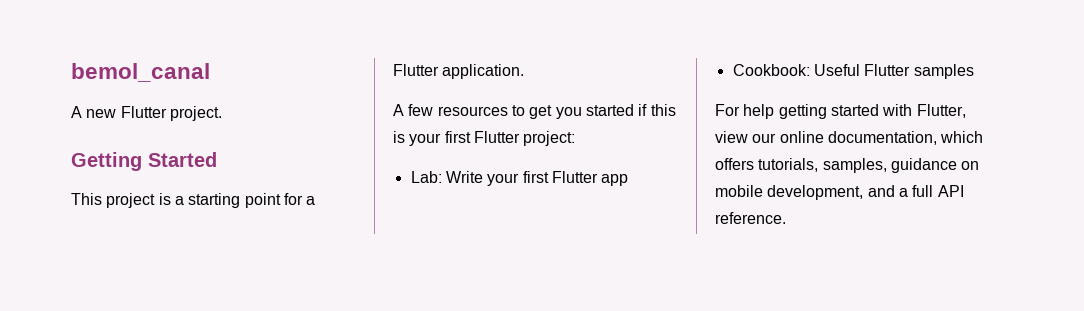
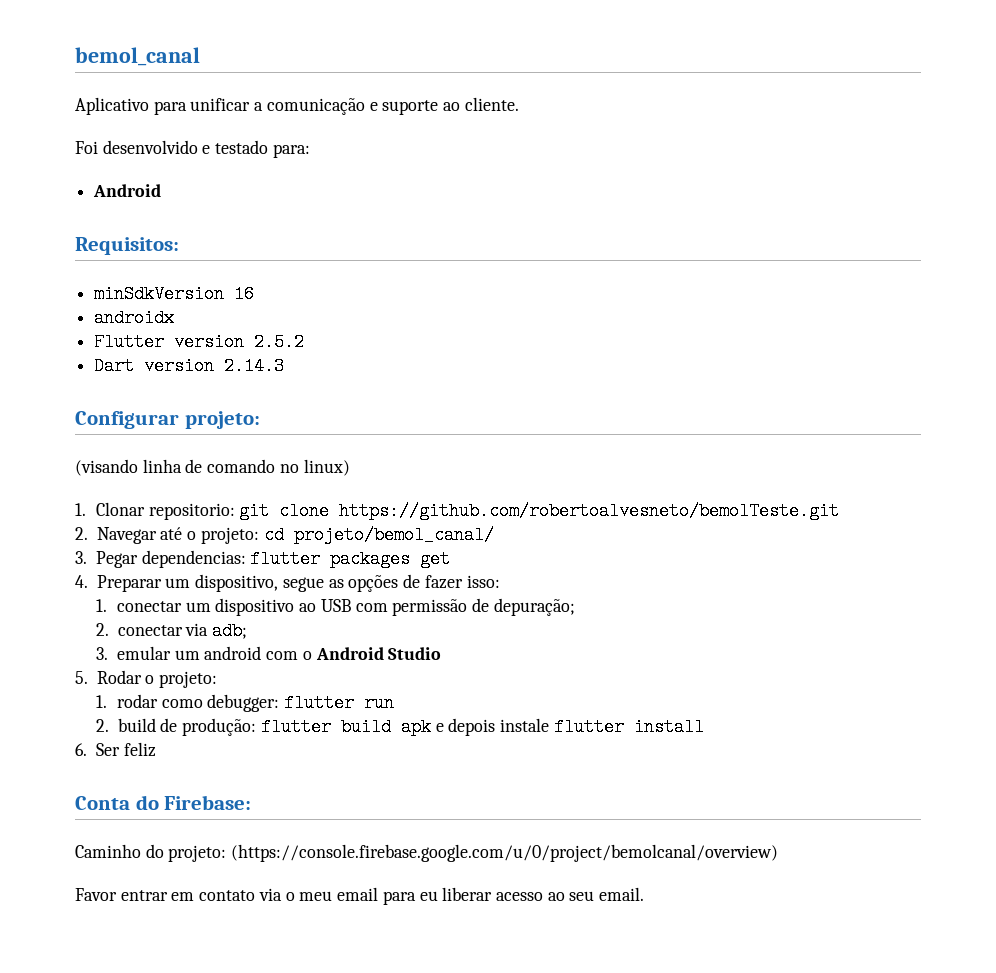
[71,106,222,121] [71,152,217,171] [71,193,316,208] [393,64,525,79] [393,104,676,119] [393,131,576,146] [410,171,629,186] [732,64,974,79] [715,104,966,119] [715,131,984,145] [715,158,980,173] [715,185,964,200] [715,212,786,224] A new Flutter project. // Getting Started // This project is a starting point for a Flutter application. // A few resources to get you started if this is your first Flutter project: // Lab: Write your first Flutter app // Cookbook: Useful Flutter samples // For help getting started with Flutter, view our online documentation, which offers tutorials, samples, guidance on mobile development, and a full API reference. -> [75,97,519,115] [75,140,310,158] [93,184,162,197] [75,237,179,255] [94,285,255,303] [94,309,175,327] [94,333,305,351] [94,357,285,375] [75,411,260,429] [75,459,350,476] [75,502,840,520] [75,526,494,544] [75,550,451,568] [75,574,500,592] [95,598,575,616] [95,622,248,640] [95,646,442,660] [75,670,218,688] [95,694,395,712] [95,718,704,736] [75,742,156,757] [75,795,252,810] [75,844,779,862] [75,887,645,905] Aplicativo para unificar a comunicação e suporte ao cliente. // Foi desenvolvido e testado para: // Android // Requisitos: // minSdkVersion 16 // androidx // Flutter version 2.5.2 // Dart version 2.14.3 // Configurar projeto: // (visando linha de comando no linux) // 1. Clonar repositorio: git clone https://github.com/robertoalvesneto/bemolTeste.git // 2. Navegar até o projeto: cd projeto/bemol_canal/ // 3. Pegar dependencias: flutter packages get // 4. Preparar um dispositivo, segue as opções de fazer isso: // 1. conectar um dispositivo ao USB com permissão de depuração; // 2. conectar via adb; // 3. emular um android com o Android Studio // 5. Rodar o projeto: // 1. rodar como debugger: flutter run // 2. build de produção: flutter build apk e depois instale flutter install // 6. Ser feliz // Conta do Firebase: // Caminho do projeto: (https://console.firebase.google.com/u/0/project/bemolcanal/overview) // Favor entrar em contato via o meu email para eu liberar acesso ao seu email.

